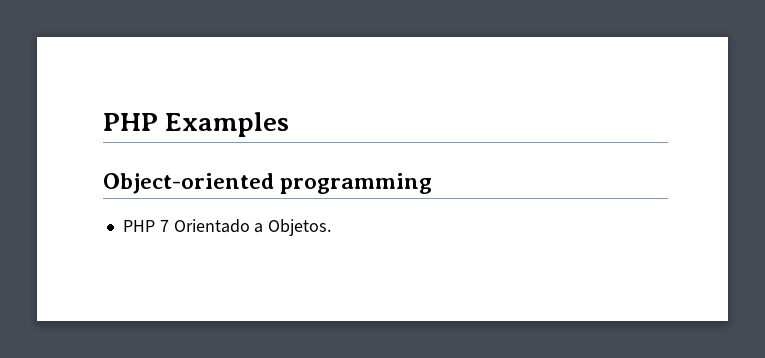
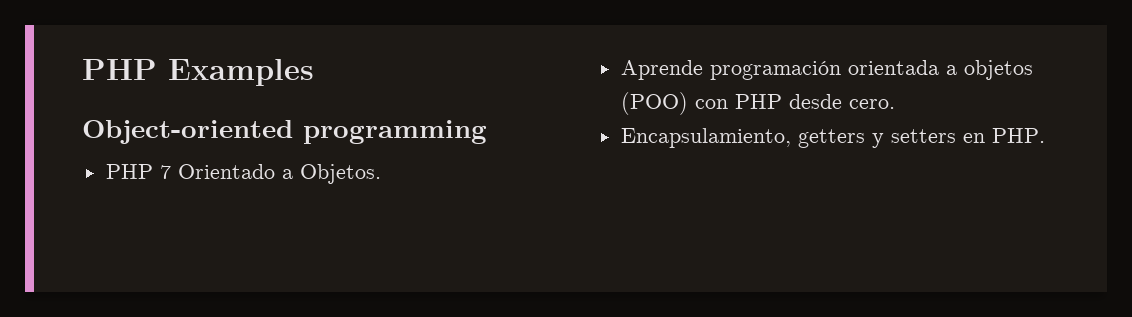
(332, 227) none -> [620,60,1033,80] [620,92,895,115] [620,128,1045,148] // Aprende programación orientada a objetos (POO) con PHP desde cero. // Encapsulamiento, getters y setters en PHP.

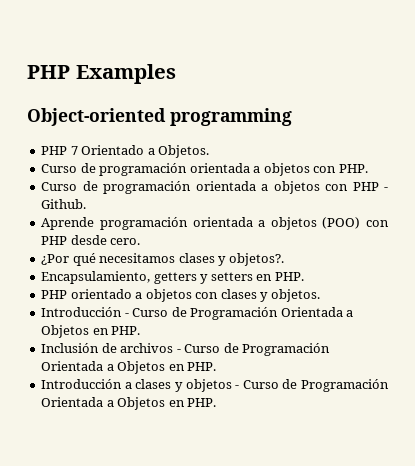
(381, 174) none -> [41,163,368,176] [41,181,388,194] [41,199,87,209] // Curso de programación orientada a objetos con PHP. // Curso de programación orientada a objetos con PHP - Github.
(895, 104) none -> [41,253,284,266] // ¿Por qué necesitamos clases y objetos?.
(1045, 135) none -> [41,289,320,302] [41,307,354,320] [41,325,141,338] [41,343,331,356] [41,361,217,374] [41,379,389,392] [41,397,217,410] // PHP orientado a objetos con clases y objetos. // Introducción - Curso de Programación Orientada a Objetos en PHP. // Inclusión de archivos - Curso de Programación Orientada a Objetos en PHP. // Introducción a clases y objetos - Curso de Programación Orientada a Objetos en PHP.

